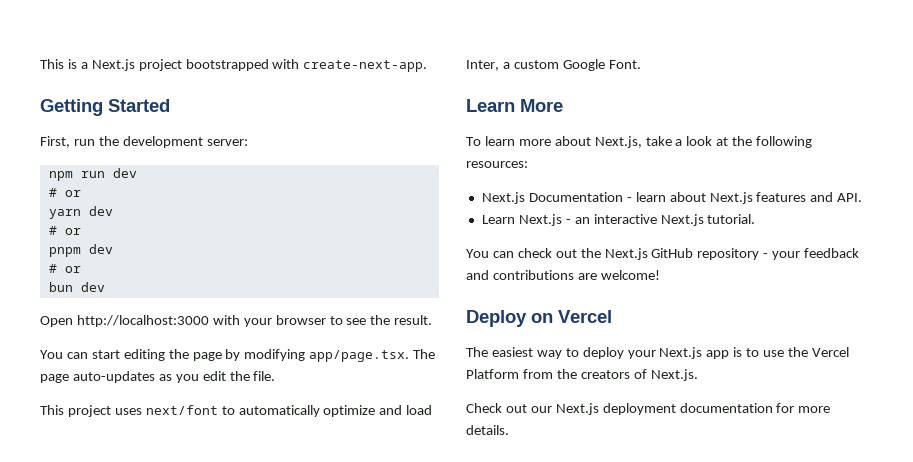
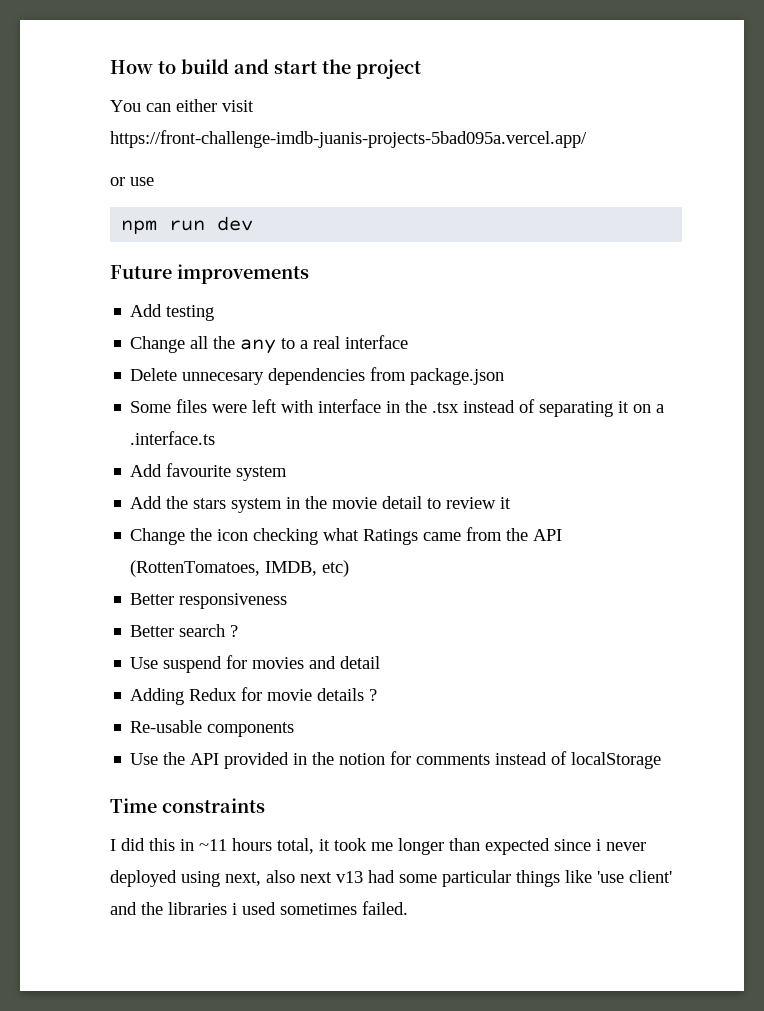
[40,59,428,72] [40,99,170,116] [40,136,248,148] [48,168,137,181] [48,188,81,197] [48,206,113,219] [48,226,81,235] [48,244,113,257] [48,264,81,273] [48,282,105,292] [40,315,433,327] [40,349,436,362] [40,371,276,383] [40,405,433,417] [466,59,641,71] [466,99,563,112] [466,136,813,148] [466,161,528,168] [481,192,863,204] [481,214,756,226] [466,248,860,260] [466,270,660,280] [466,310,612,327] [466,347,849,359] [466,369,698,381] [466,403,831,415] [466,425,509,435] This is a Next.js project bootstrapped with create-next-app. // Getting Started // First, run the development server: // npm run dev // # or // yarn dev // # or // pnpm dev // # or // bun dev // Open http://localhost:3000 with your browser to see the result. // You can start editing the page by modifying app/page.tsx. The page auto-updates as you edit the file. // This project uses next/font to automatically optimize and load Inter, a custom Google Font. // Learn More // To learn more about Next.js, take a look at the following resources: // Next.js Documentation - learn about Next.js features and API. // Learn Next.js - an interactive Next.js tutorial. // You can check out the Next.js GitHub repository - your feedback and contributions are welcome! // Deploy on Vercel // The easiest way to deploy your Next.js app is to use the Vercel Platform from the creators of Next.js. // Check out our Next.js deployment documentation for more details. -> [110,59,421,79] [110,99,254,112] [110,130,587,148] [110,177,154,186] [121,216,254,234] [110,264,309,284] [130,304,215,321] [130,335,409,354] [130,367,505,385] [130,399,665,417] [130,431,216,445] [130,463,288,481] [130,496,512,513] [130,527,563,545] [130,560,350,577] [130,593,288,609] [130,624,239,637] [130,655,381,673] [130,687,378,705] [130,720,295,737] [130,751,662,769] [110,798,265,813] [110,838,646,855] [110,870,672,887] [110,901,408,915] How to build and start the project // You can either visit https://front-challenge-imdb-juanis-projects-5bad095a.vercel.app/ // or use // npm run dev // Future improvements // Add testing // Change all the any to a real interface // Delete unnecesary dependencies from package.json // Some files were left with interface in the .tsx instead of separating it on a .interface.ts // Add favourite system // Add the stars system in the movie detail to review it // Change the icon checking what Ratings came from the API (RottenTomatoes, IMDB, etc) // Better responsiveness // Better search ? // Use suspend for movies and detail // Adding Redux for movie details ? // Re-usable components // Use the API provided in the notion for comments instead of localStorage // Time constraints // I did this in ~11 hours total, it took me longer than expected since i never deployed using next, also next v13 had some particular things like 'use client' and the libraries i used sometimes failed.

